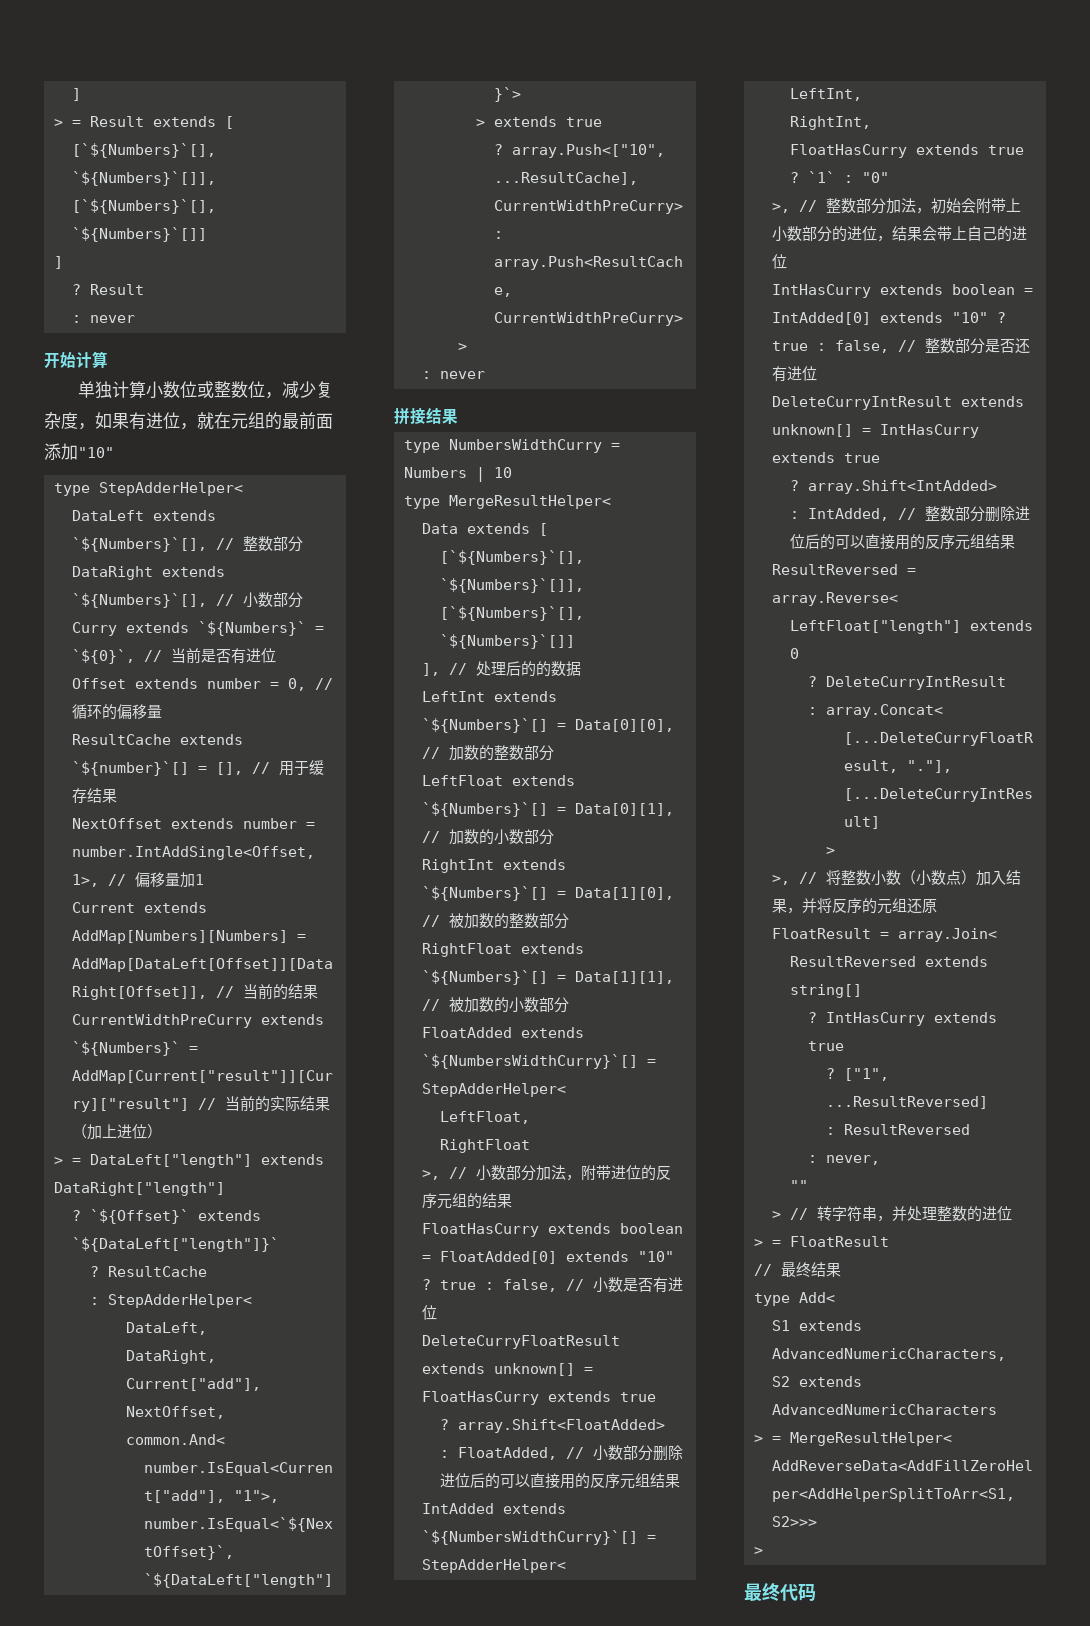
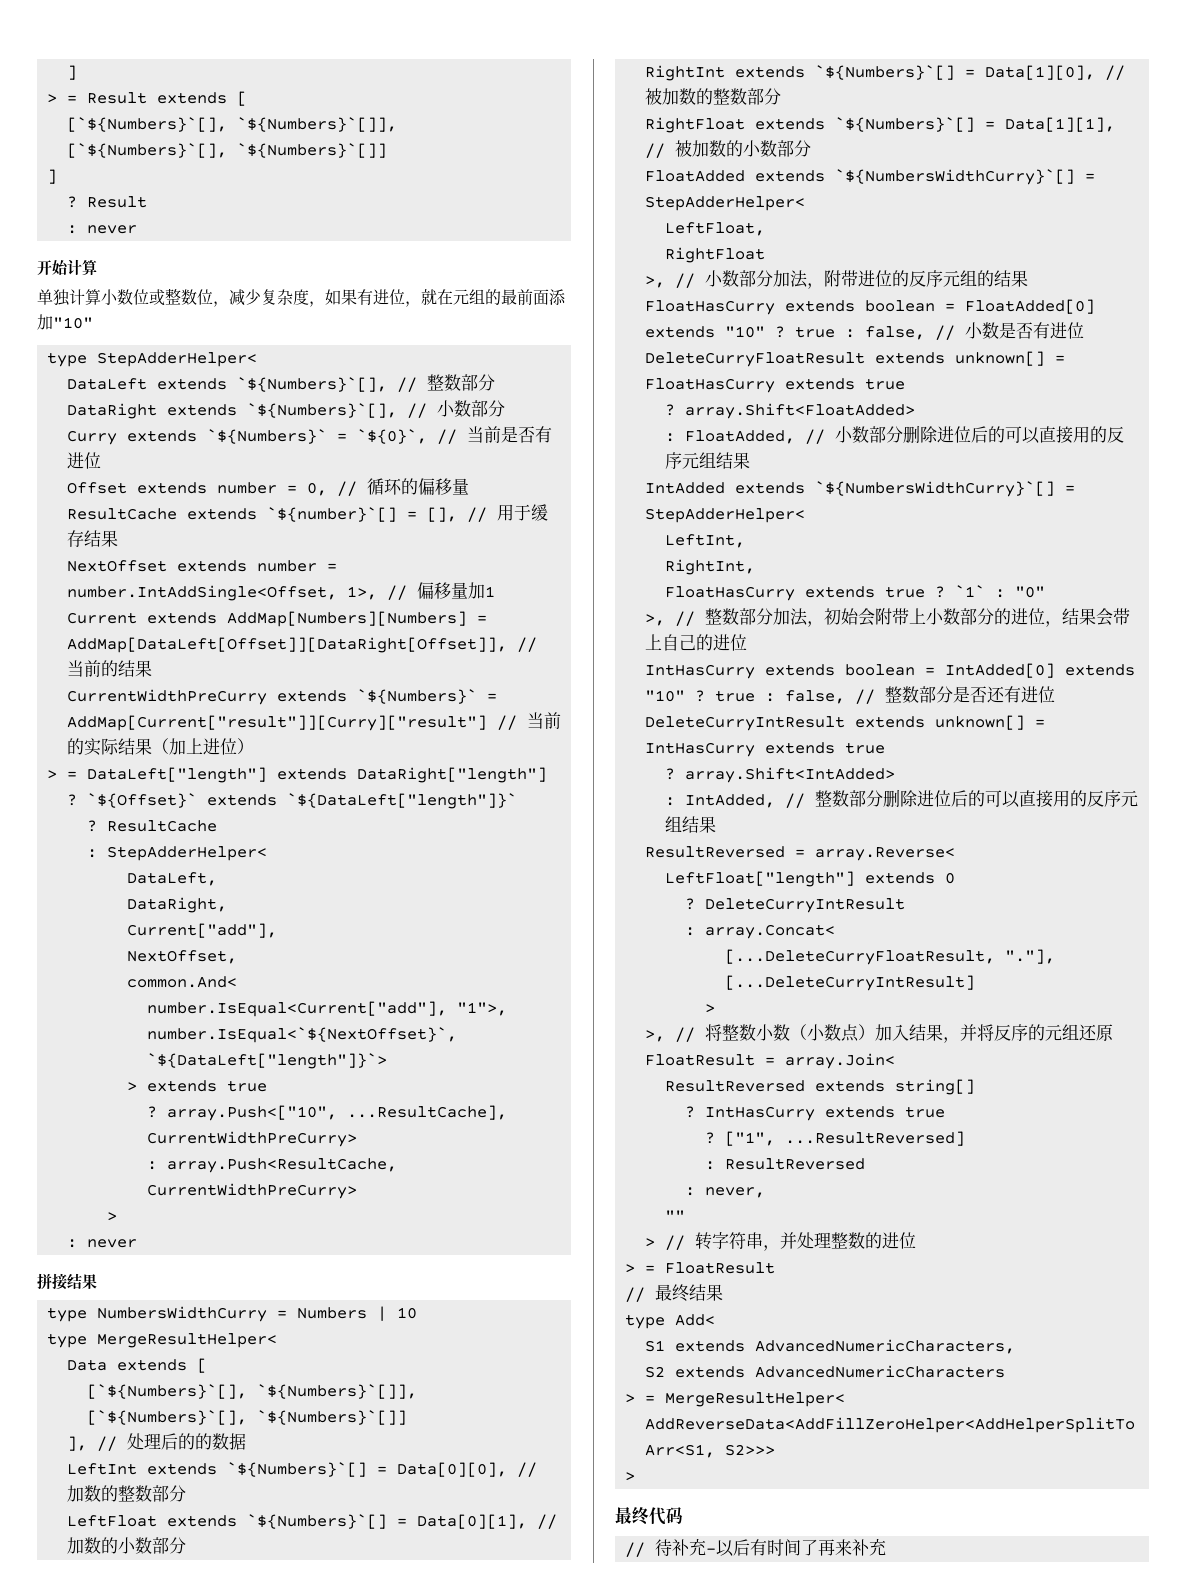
(816, 1592) none -> [624,1538,886,1557] // // 待补充-以后有时间了再来补充

